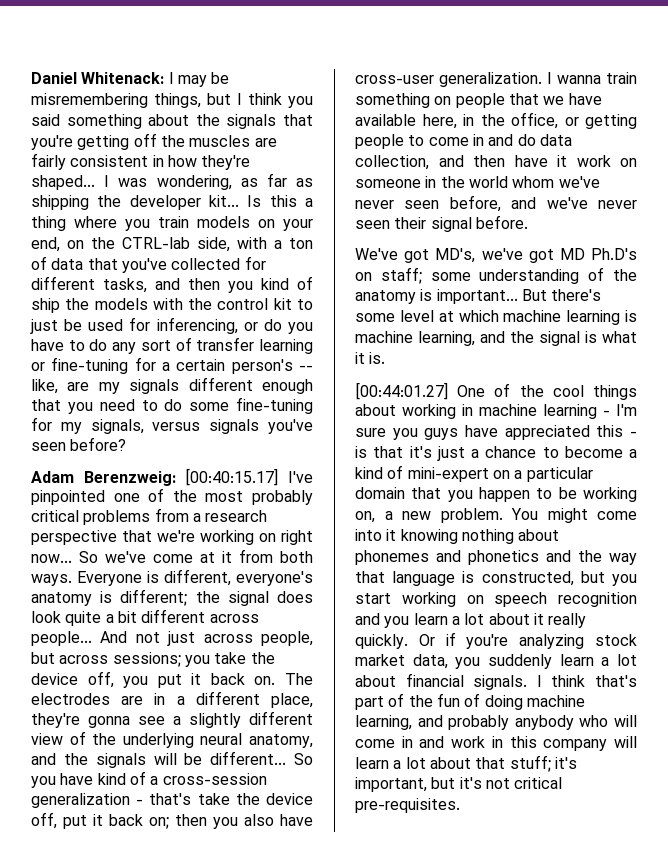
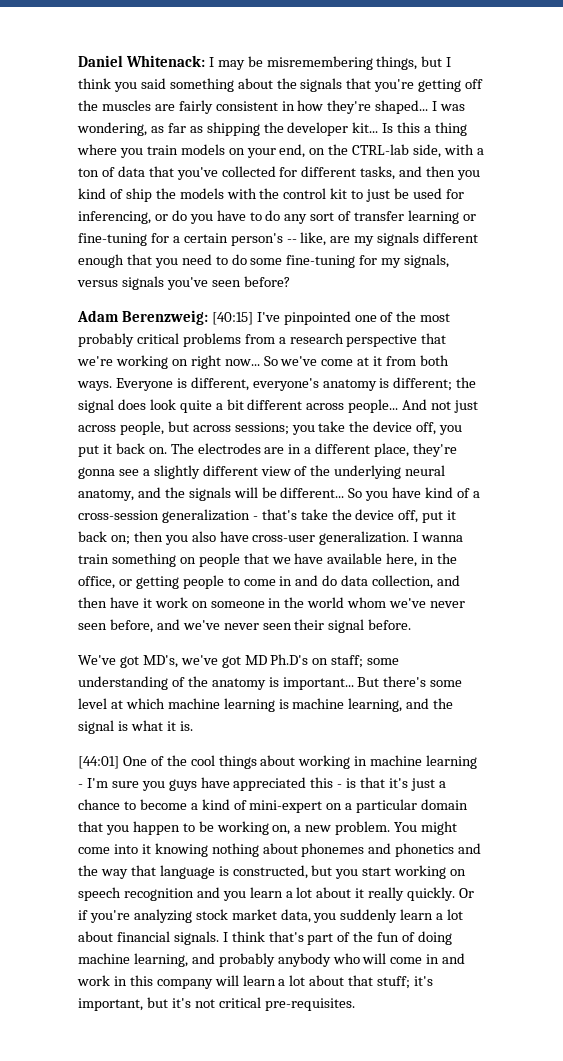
[185,468,279,486] [00:40:15.17] -> [211,312,253,325] [40:15]
[355,382,448,400] [00:44:01.27] -> [78,756,119,769] [44:01]

